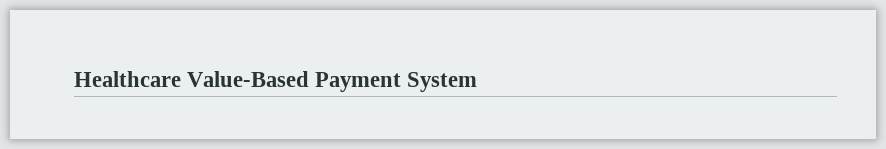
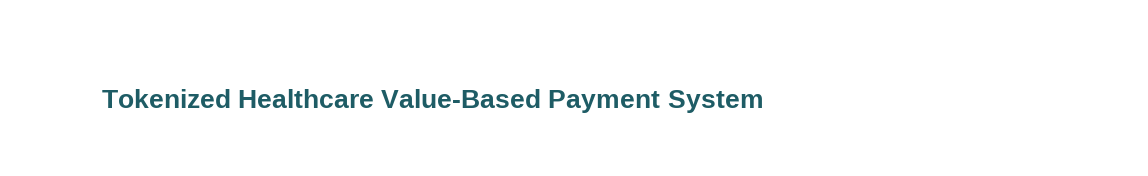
(74, 79) none -> [102,89,231,108] Tokenized

